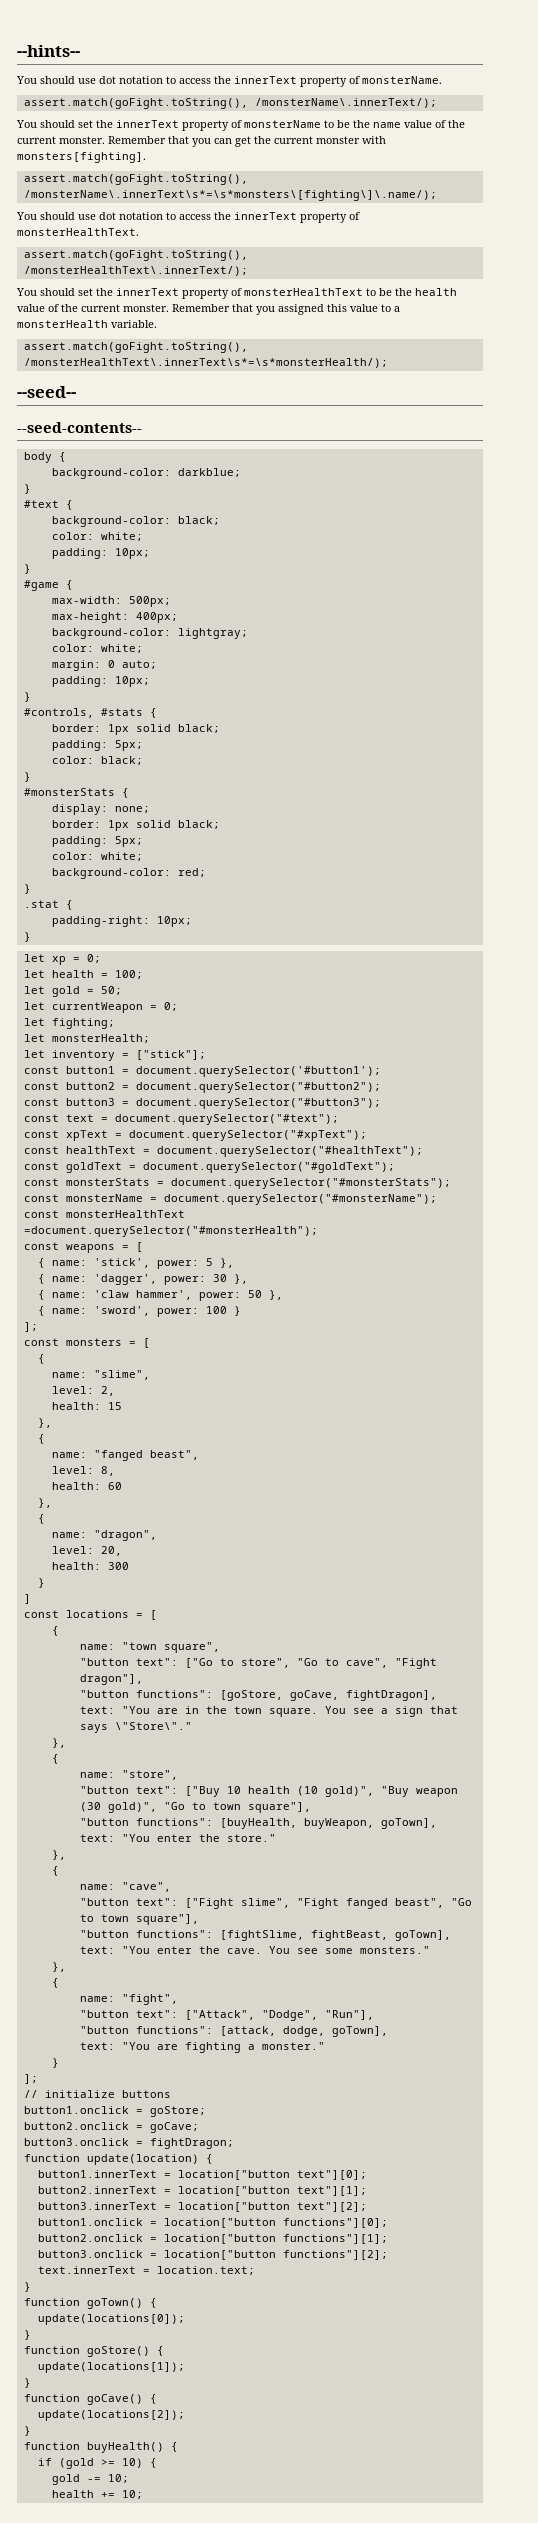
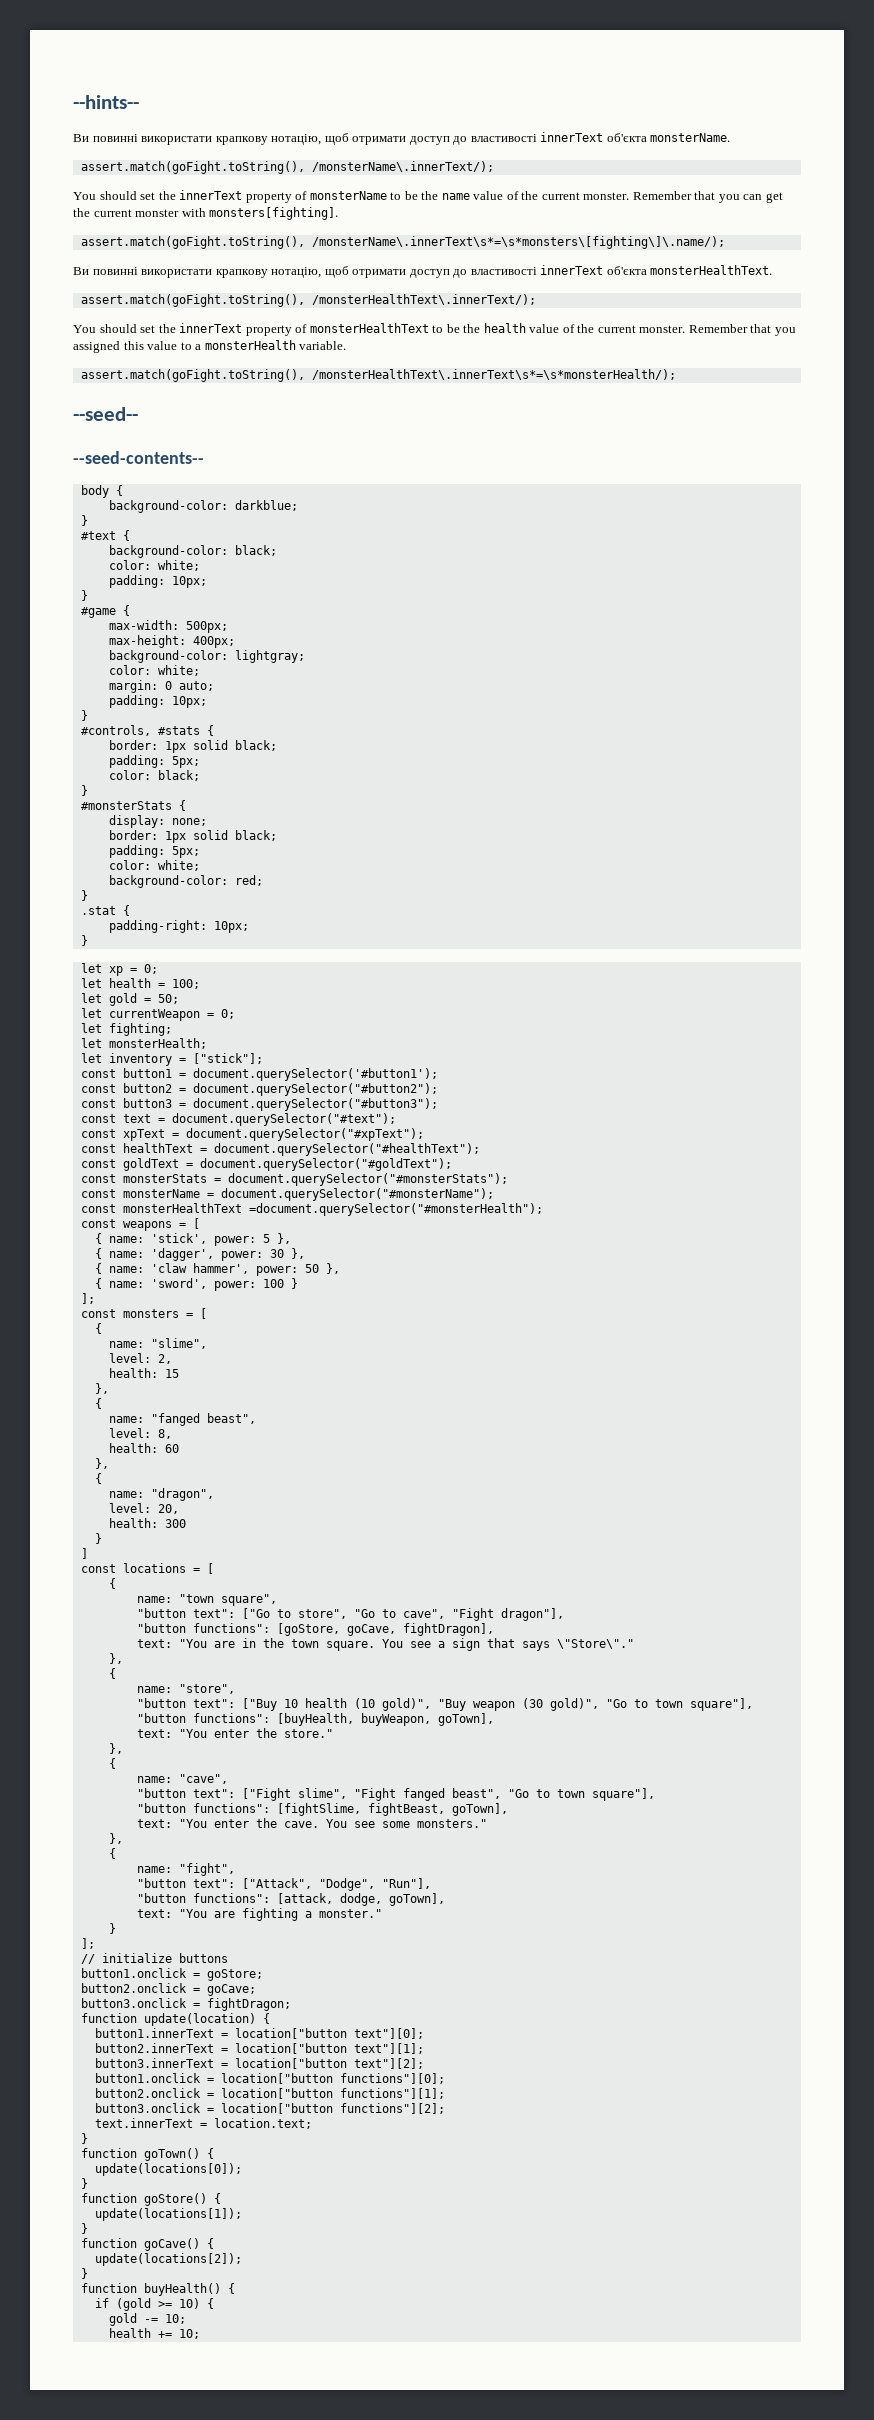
[16,76,360,87] You should use dot notation to access the innerText property of -> [73,132,647,145] Ви повинні використати крапкову нотацію, щоб отримати доступ до властивості innerText об'єкта
[16,212,360,223] You should use dot notation to access the innerText property of -> [73,265,647,278] Ви повинні використати крапкову нотацію, щоб отримати доступ до властивості innerText об'єкта

